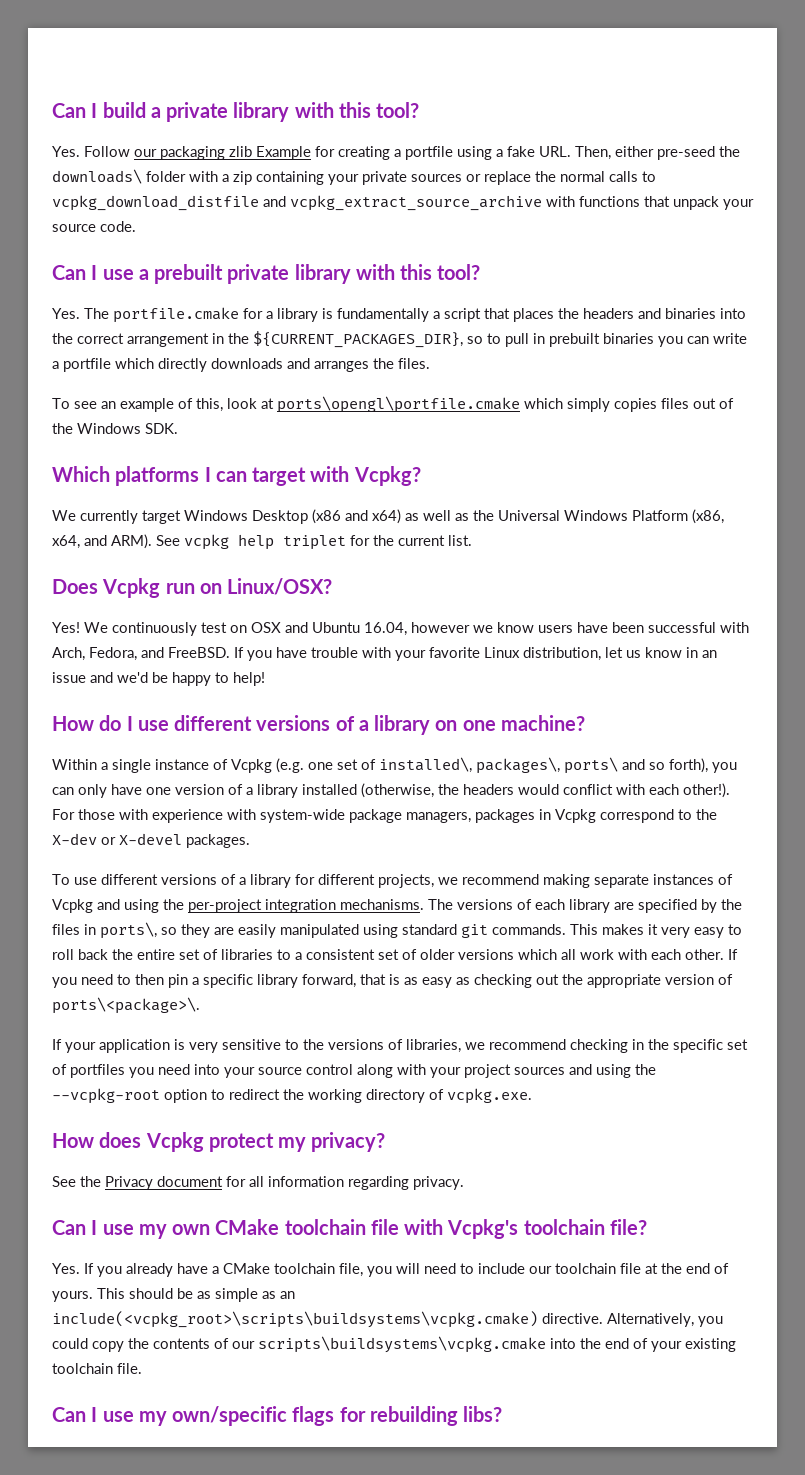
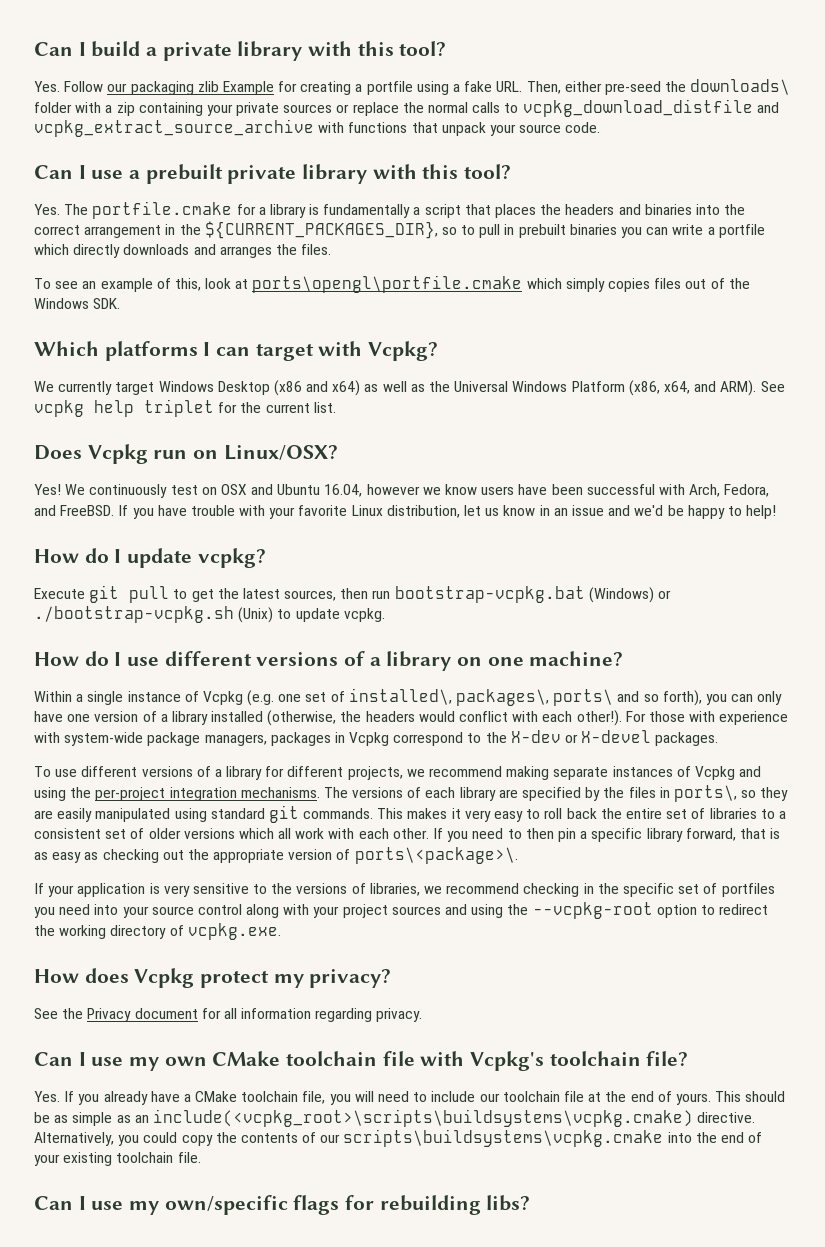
(265, 679) none -> [34,548,266,568] [34,585,672,603] [34,606,385,623] // How do I update vcpkg? // Execute git pull to get the latest sources, then run bootstrap-vcpkg.bat (Windows) or ./bootstrap-vcpkg.sh (Unix) to update vcpkg.

